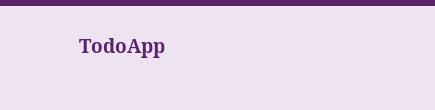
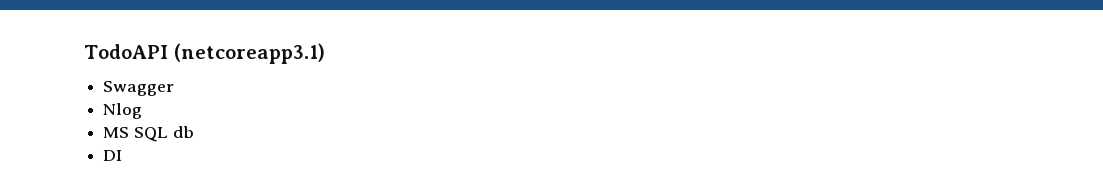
[79,38,165,58] TodoApp -> [84,43,325,64] [103,81,175,96] [103,103,143,119] [103,126,194,142] [103,150,123,161] TodoAPI (netcoreapp3.1) // Swagger // Nlog // MS SQL db // DI

